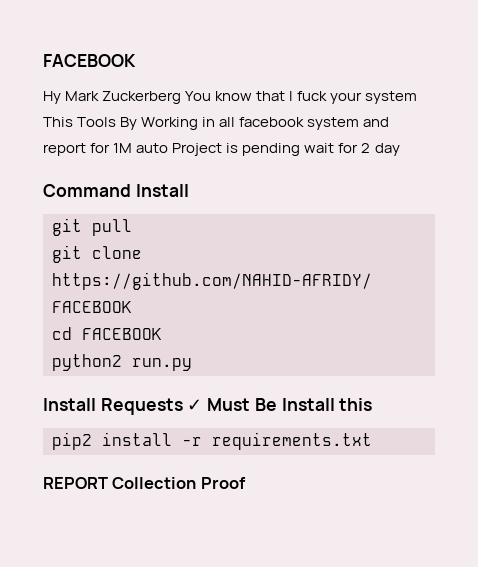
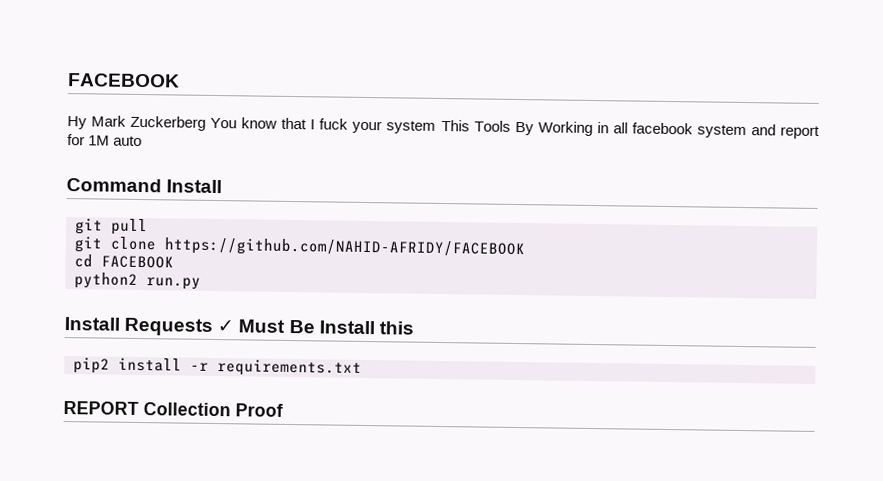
[172,143,400,156] Project is pending wait for 2 day -> (143, 141) none

